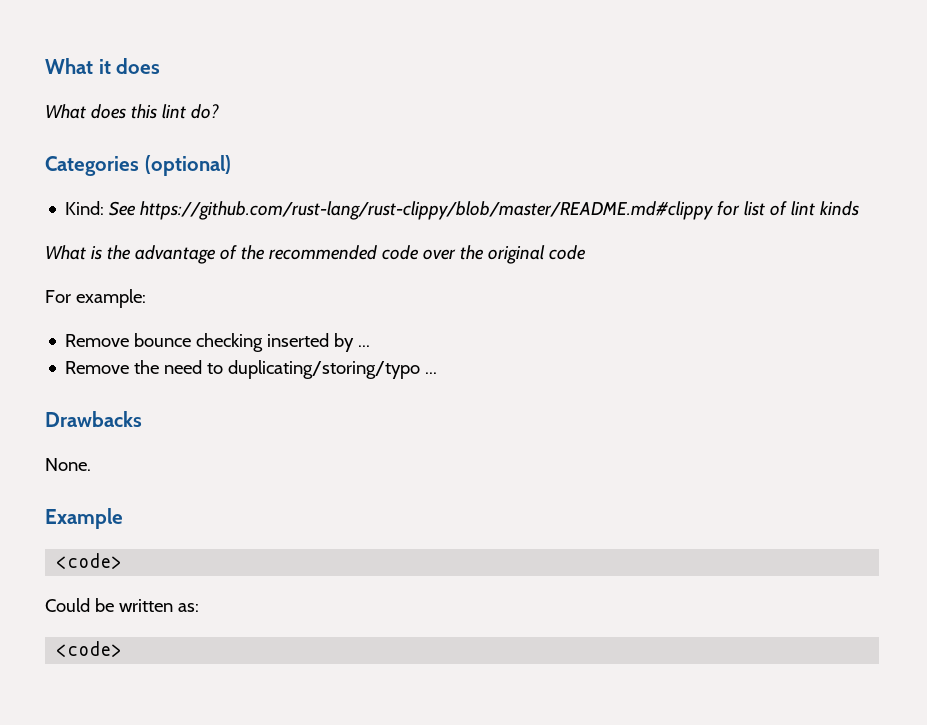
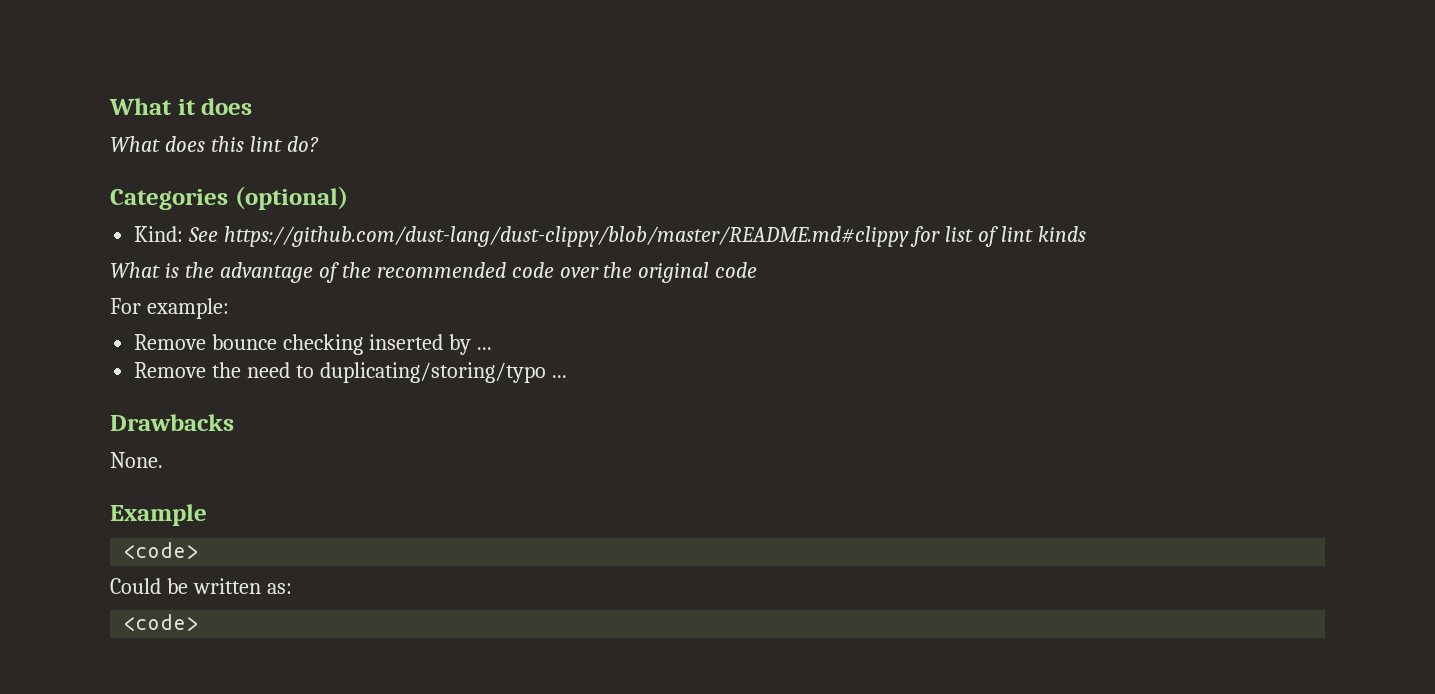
[140,201,714,220] https://github.com/rust-lang/rust-clippy/blob/master/README.md#clippy -> [224,226,910,247] https://github.com/dust-lang/dust-clippy/blob/master/README.md#clippy

